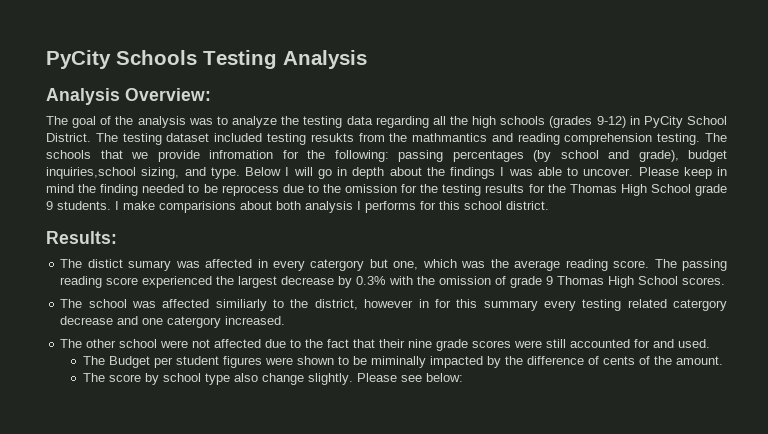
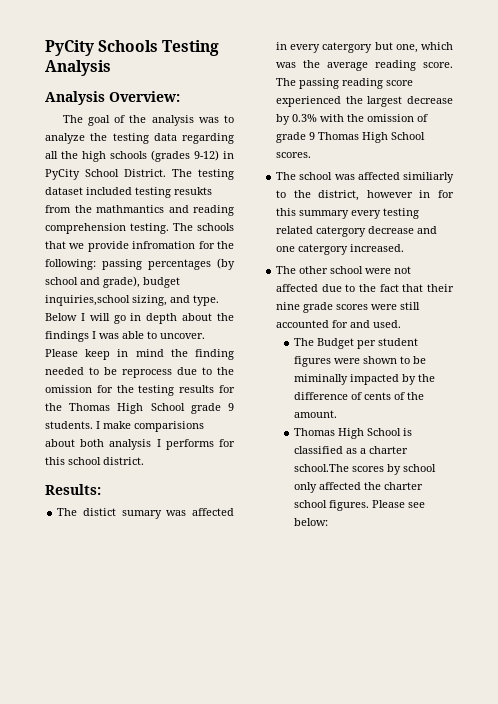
[82,373,353,385] The score by school type also change slightly. -> [294,428,413,439] [294,446,409,454] [294,464,437,475] [294,482,424,493] [294,500,370,511] Thomas High School is classified as a charter school.The scores by school only affected the charter school figures.

